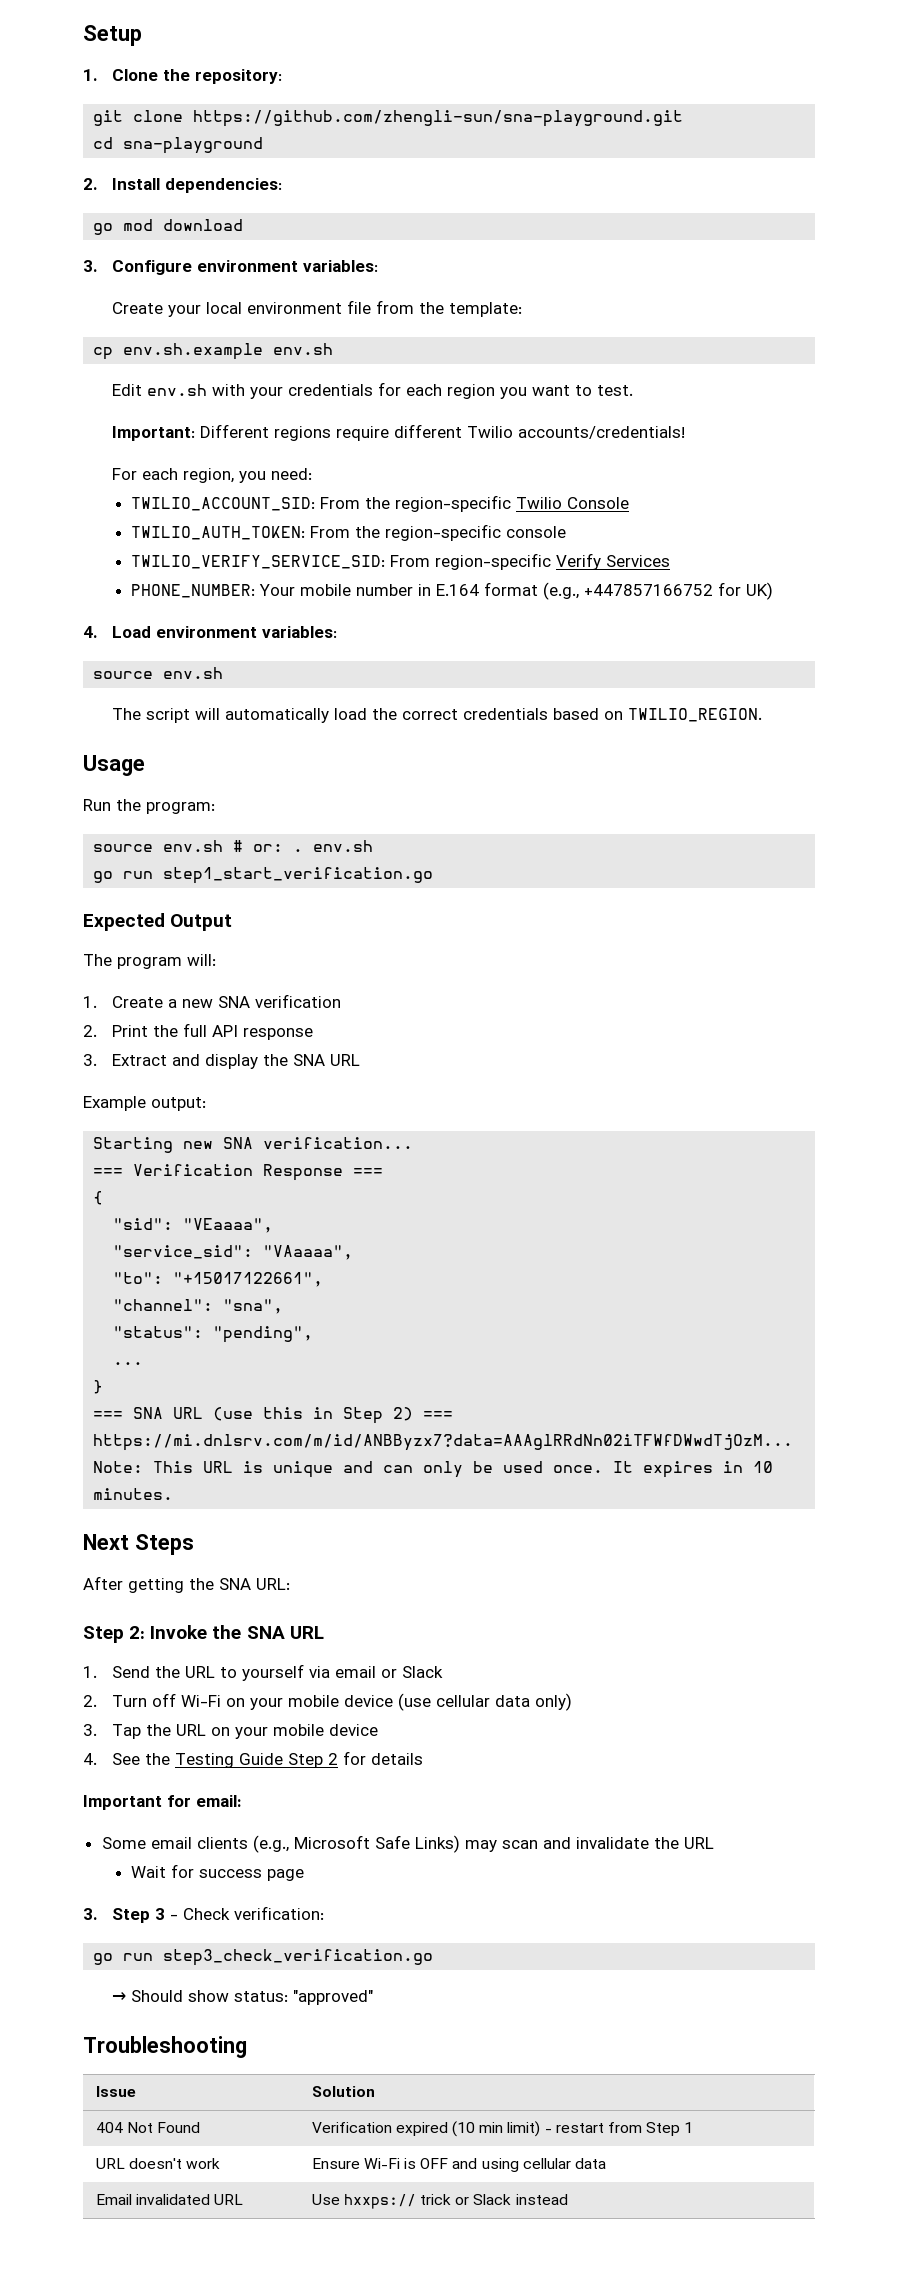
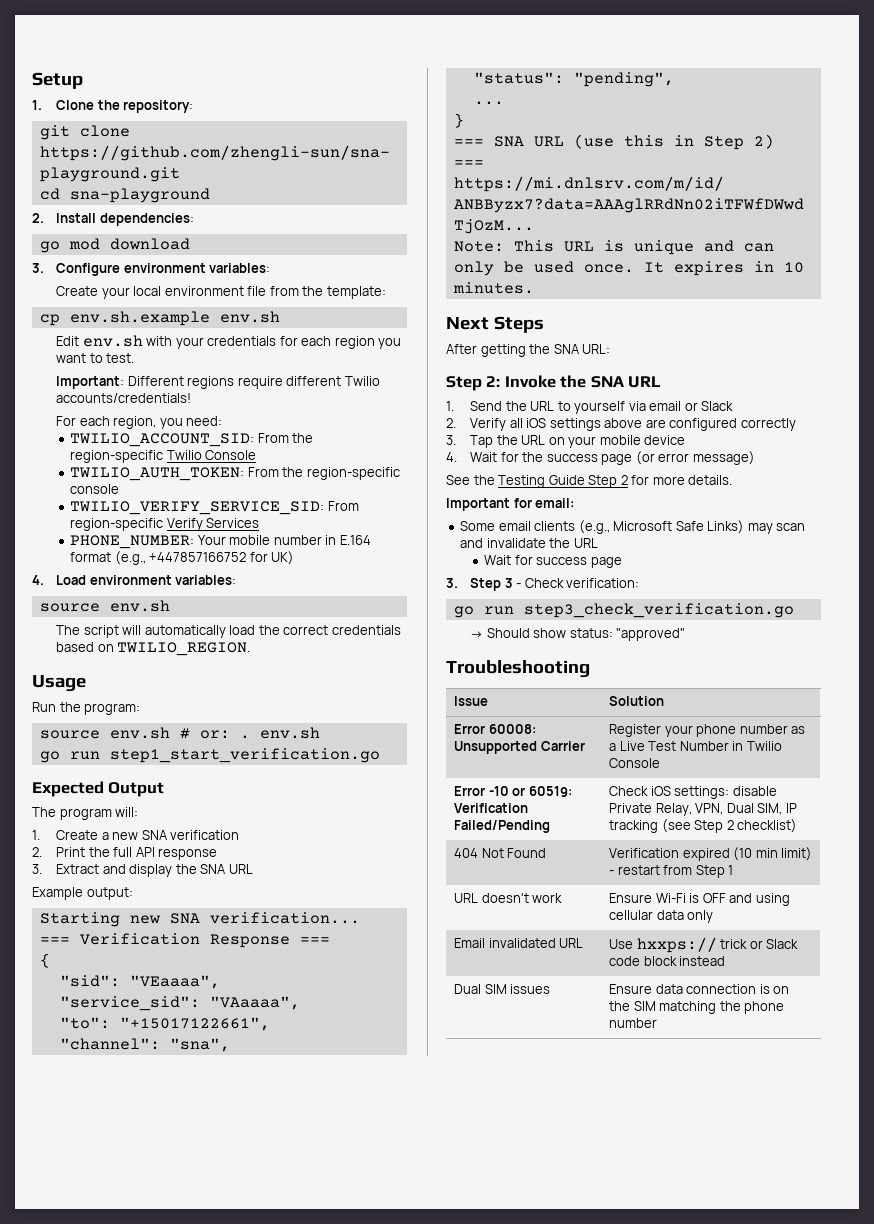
[112,1693,573,1711] Turn off Wi-Fi on your mobile device (use cellular data only) -> [470,418,796,431] Verify all iOS settings above are configured correctly
(97, 1759) none -> [470,451,755,465] Wait for the success page (or error message) //
[371,1753,424,1765] details -> [652,475,733,485] more details.
(375, 2091) none -> [454,724,536,734] [454,741,585,754] [609,724,806,737] [609,741,782,751] [609,758,661,768] [454,786,572,797] [454,803,529,813] [454,820,551,833] [609,786,777,799] [609,803,797,816] [609,819,798,833] // Error 60008: Unsupported Carrier | Register your phone number as a Live Test Number in Twilio Console // Error -10 or 60519: Verification Failed/Pending | Check iOS settings: disable Private Relay, VPN, Dual SIM, IP tracking (see Step 2 checklist)
(606, 2163) none -> [687,910,714,923] only
(512, 2199) none -> [609,956,677,966] code block
(568, 2199) none -> [454,984,551,994] [609,984,790,994] [609,1001,785,1014] [609,1018,658,1028] // Dual SIM issues | Ensure data connection is on the SIM matching the phone number

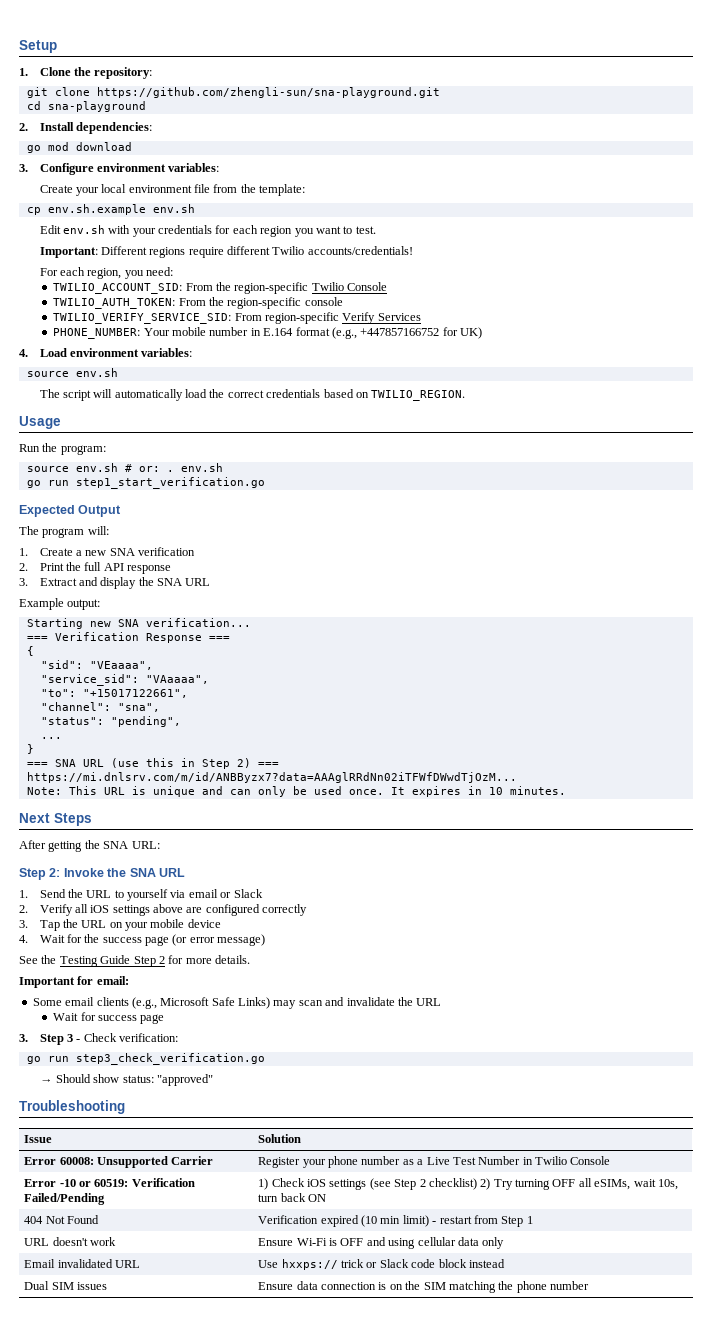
(551, 826) none -> [258,1178,269,1190] 1)
[674,786,777,799] [609,803,797,816] [609,819,798,833] settings: disable Private Relay, VPN, Dual SIM, IP tracking (see Step 2 checklist) -> [329,1178,678,1190] [258,1193,327,1202] settings (see Step 2 checklist) 2) Try turning OFF all eSIMs, wait 10s, turn back ON

